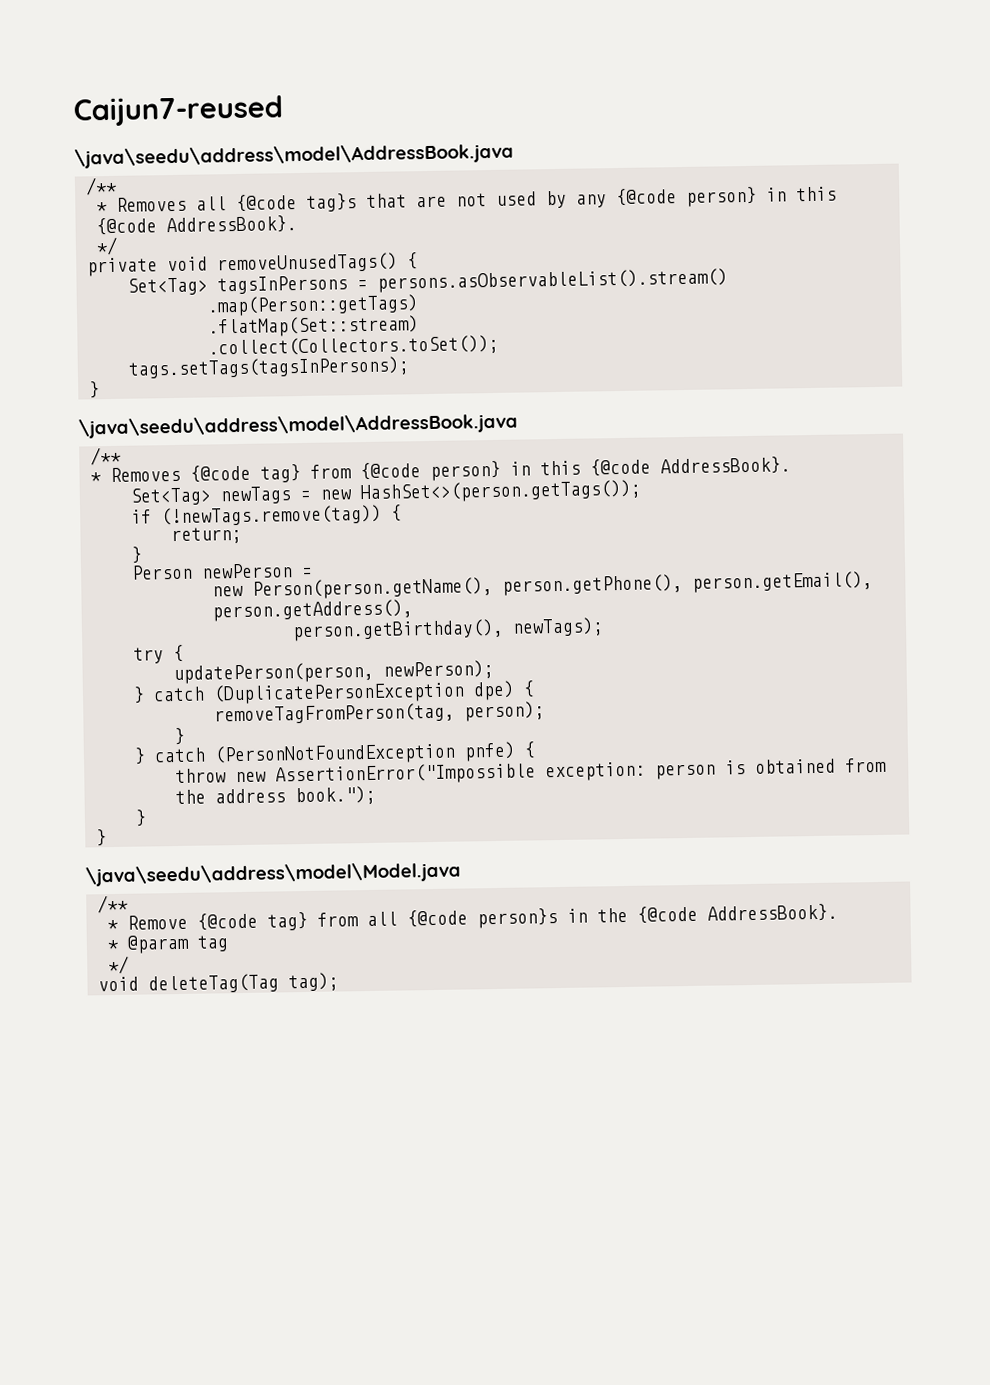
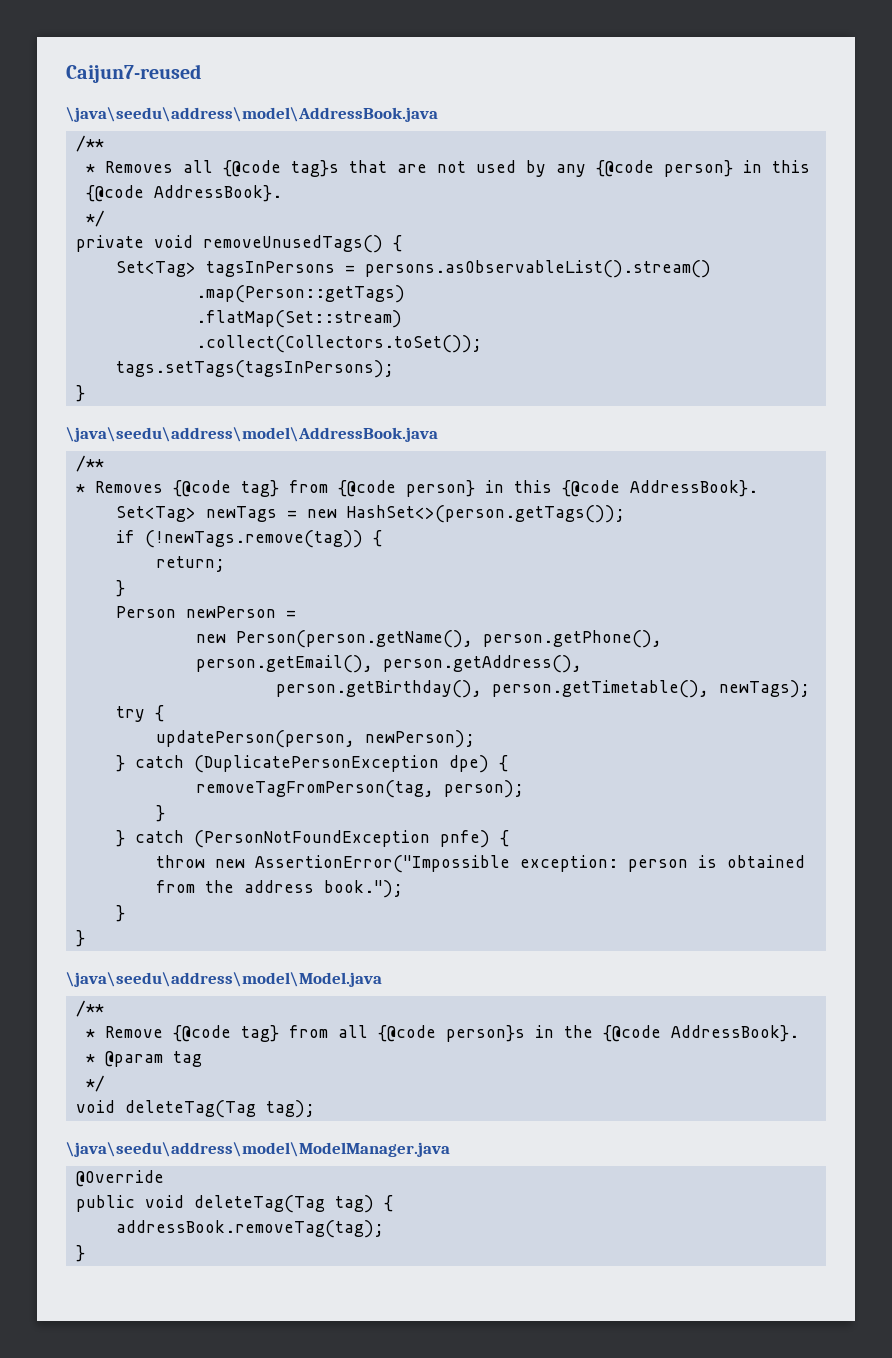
(505, 630) none -> [492,680,710,698] person.getTimetable(),
(340, 982) none -> [66,1142,450,1157] [76,1170,165,1187] [76,1195,394,1213] [116,1220,385,1238] [76,1245,86,1262] // \java\seedu\address\model\ModelManager.java // @Override // public void deleteTag(Tag tag) { // addressBook.removeTag(tag); // }

